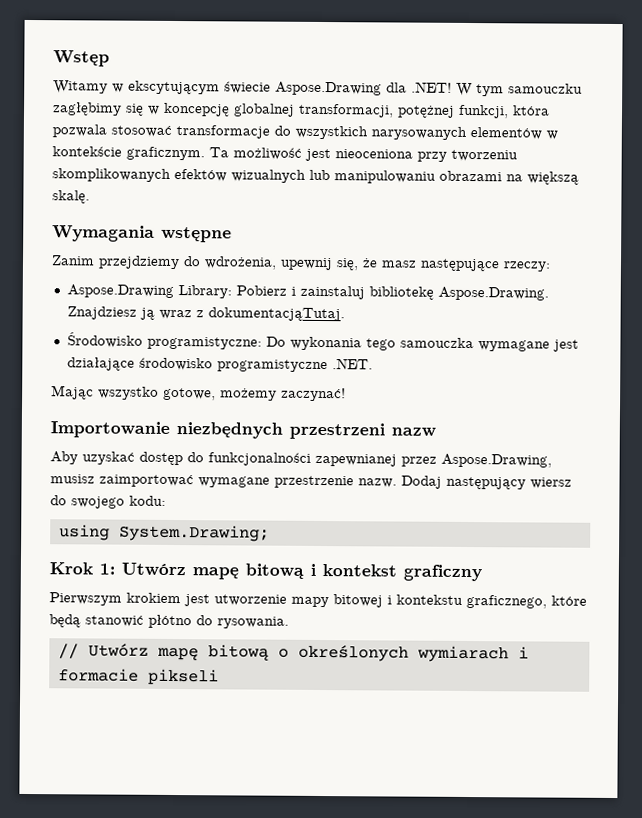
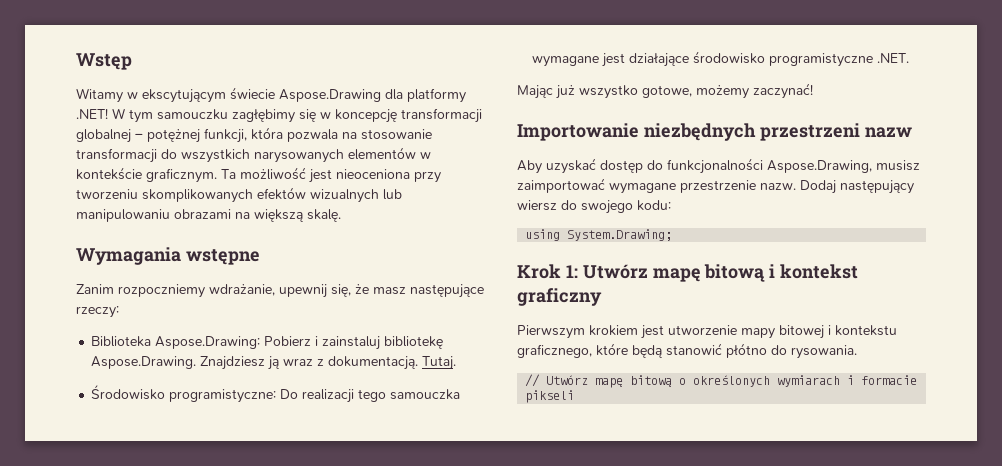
(407, 87) none -> [407,88,466,103] platformy
[233,103,394,118] globalnej transformacji, -> [401,108,482,123] [76,129,143,143] transformacji globalnej –
[111,125,270,139] stosować transformacje -> [342,129,432,140] [76,148,157,163] na stosowanie transformacji
[98,255,277,270] przejdziemy do wdrożenia, -> [118,284,275,298] rozpoczniemy wdrażanie,
[66,284,232,299] Aspose.Drawing Library: -> [91,336,261,349] Biblioteka Aspose.Drawing:
[207,307,345,322] dokumentacjąTutaj. -> [328,356,457,370] dokumentacją. Tutaj.
[289,336,362,351] wykonania -> [302,389,355,403] realizacji
(94, 392) none -> [556,85,575,99] już
[315,453,437,467] zapewnianej przez -> (763, 166) none

